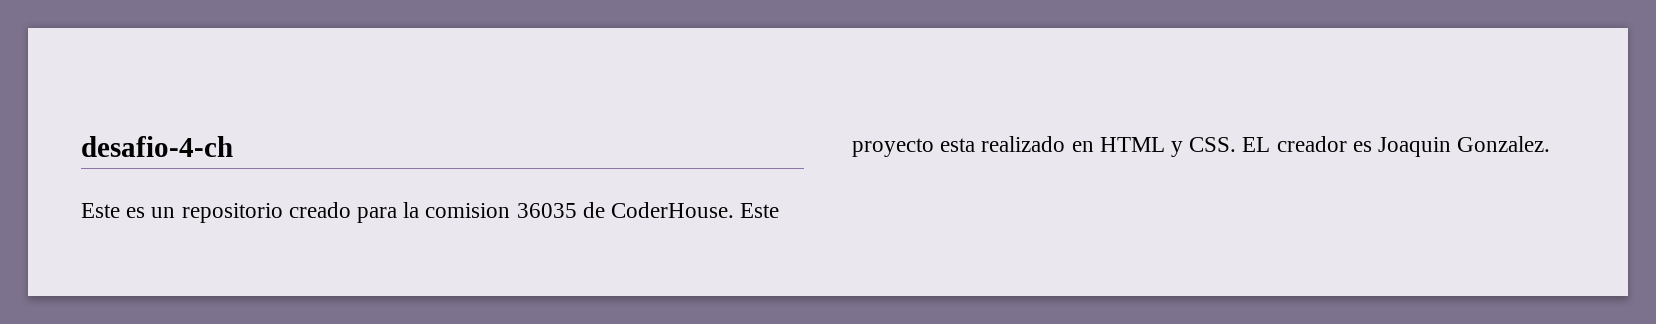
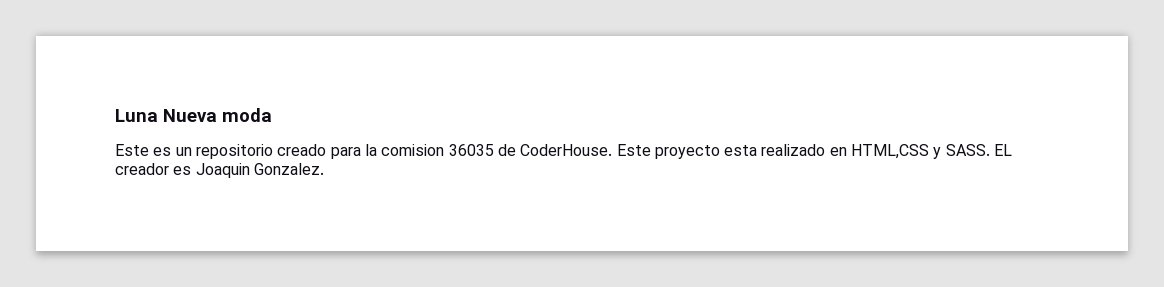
[81,136,233,157] desafio-4-ch -> [115,108,272,122] Luna Nueva moda
[1099,137,1237,157] HTML y CSS. -> [851,144,990,159] HTML,CSS y SASS.

